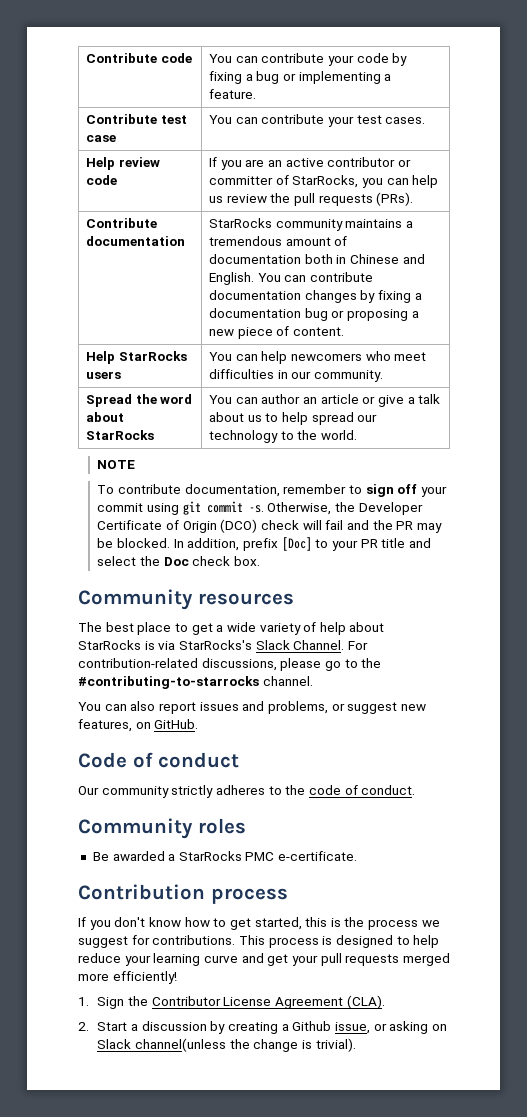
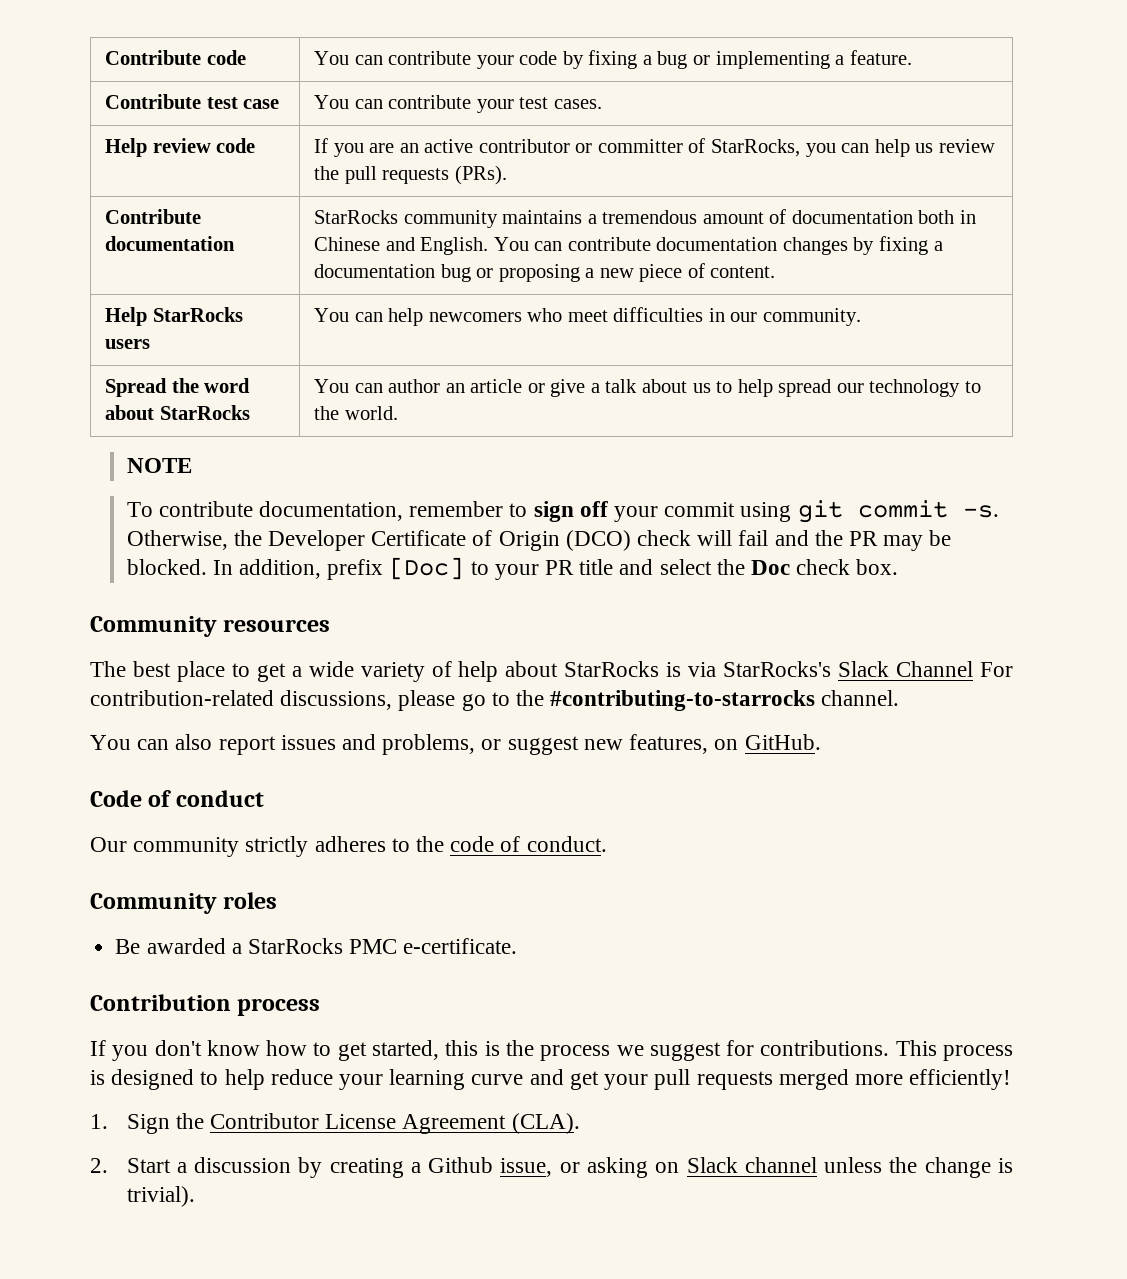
[293,640,345,650] Channel. -> [896,661,974,677] Channel
[135,1038,227,1052] channel(unless -> [744,1157,883,1173] channel unless

